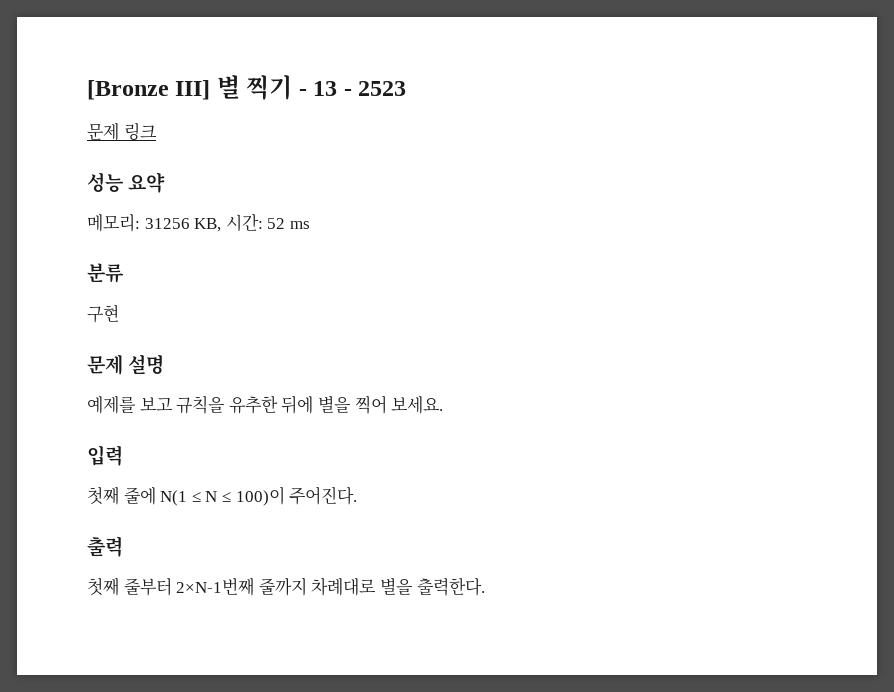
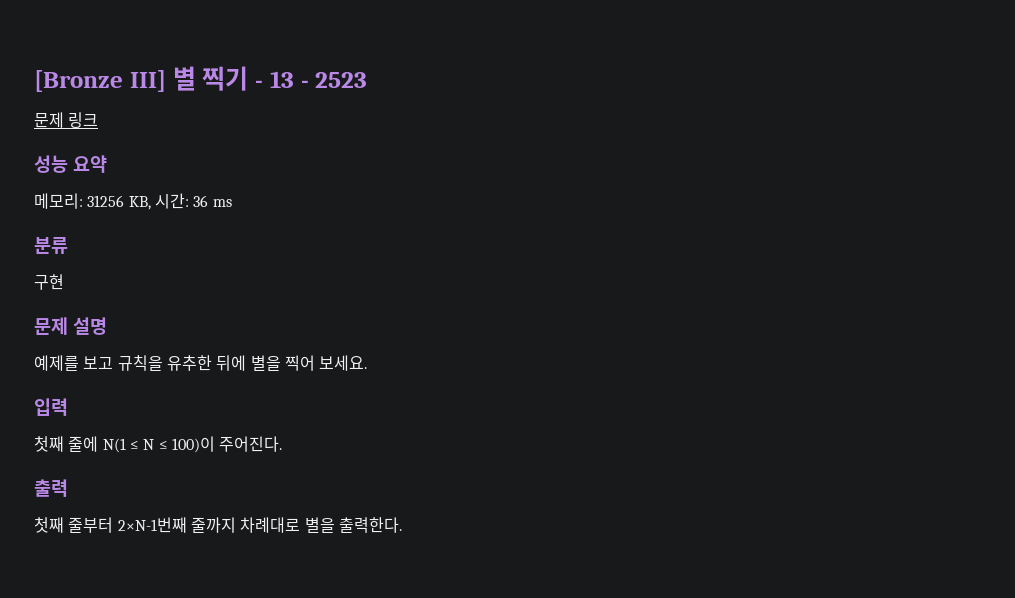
[267,218,286,229] 52 -> [193,195,209,207] 36

